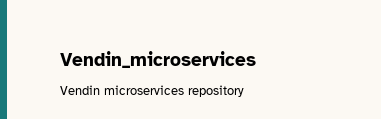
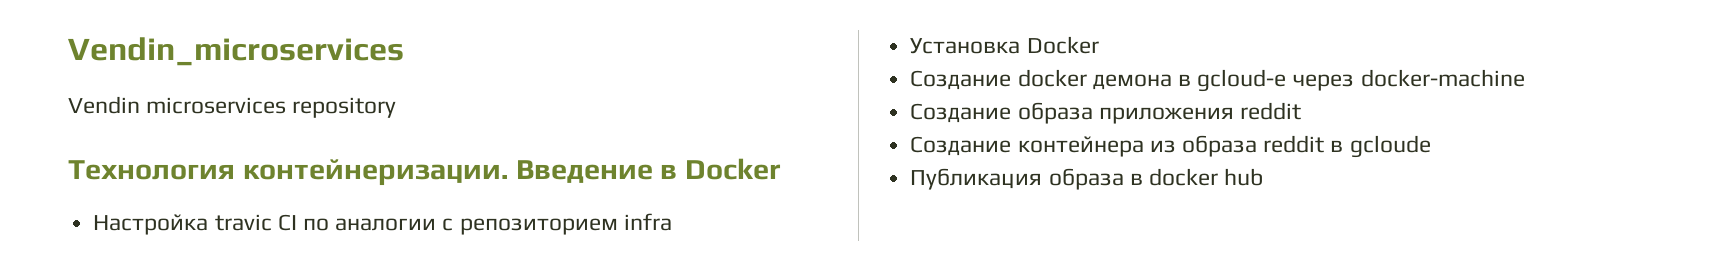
(244, 91) none -> [68,158,782,186] [93,213,672,235] [910,36,1099,54] [910,69,1525,92] [910,102,1301,124] [910,135,1431,158] [910,168,1264,190] // Технология контейнеризации. Введение в Docker // Настройка travic CI по аналогии с репозиторием infra // Установка Docker // Создание docker демона в gcloud-e через docker-machine // Создание образа приложения reddit // Создание контейнера из образа reddit в gcloude // Публикация образа в docker hub

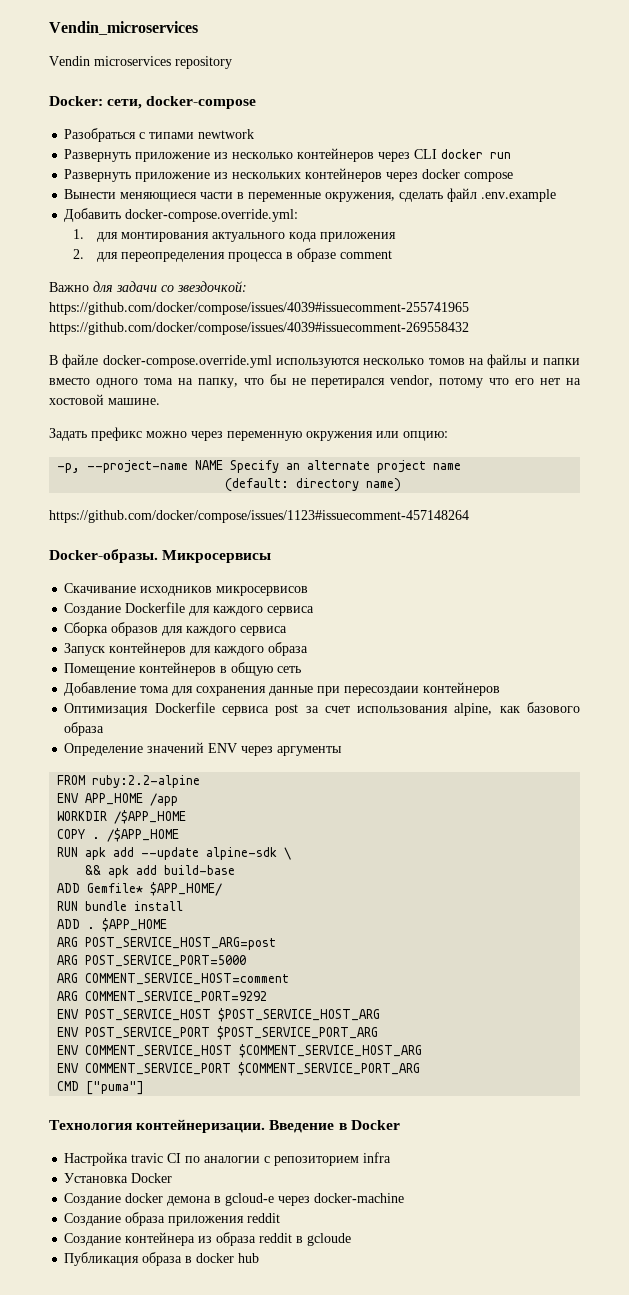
(397, 107) none -> [49,96,257,109] [64,128,255,142] [64,148,512,162] [64,168,514,182] [64,188,557,202] [64,208,299,222] [72,229,396,242] [72,248,392,262] [49,281,247,292] [49,302,469,315] [49,322,469,335] [49,354,580,368] [49,374,581,388] [49,394,160,405] [49,427,448,441] [57,460,462,473] [225,478,402,492] [49,510,469,523] [49,549,272,563] [64,583,309,596] [64,602,315,616] [64,622,288,636] [64,642,309,656] [64,662,302,676] [64,682,501,696] [64,702,580,716] [64,722,105,736] [64,742,343,756] [57,775,201,788] [57,793,179,806] [57,810,187,824] [57,828,180,842] [57,847,292,860] [85,865,236,878] [57,882,223,896] [57,901,184,911] [57,918,168,932] [57,937,277,950] [57,955,247,967] [57,973,290,985] [57,991,268,1003] [57,1008,381,1022] [57,1026,379,1040] [57,1044,423,1058] [57,1062,421,1076] [57,1081,145,1095] // Docker: сети, docker-compose // Разобраться с типами newtwork // Развернуть приложение из несколько контейнеров через CLI docker run // Развернуть приложение из нескольких контейнеров через docker compose // Вынести меняющиеся части в переменные окружения, сделать файл .env.example // Добавить docker-compose.override.yml: // 1. для монтирования актуального кода приложения // 2. для переопределения процесса в образе comment // Важно для задачи со звездочкой: https://github.com/docker/compose/issues/4039#issuecomment-255741965 https://github.com/docker/compose/issues/4039#issuecomment-269558432 // В файле docker-compose.override.yml используются несколько томов на файлы и папки вместо одного тома на папку, что бы не перетирался vendor, потому что его нет на хостовой машине. // Задать префикс можно через переменную окружения или опцию: // -p, --project-name NAME Specify an alternate project name // (default: directory name) // https://github.com/docker/compose/issues/1123#issuecomment-457148264 // Docker-образы. Микросервисы // Скачивание исходников микросервисов // Создание Dockerfile для каждого сервиса // Сборка образов для каждого сервиса // Запуск контейнеров для каждого образа // Помещение контейнеров в общую сеть // Добавление тома для сохранения данные при пересоздаии контейнеров // Оптимизация Dockerfile сервиса post за счет использования alpine, как базового образа // Определение значений ENV через аргументы // FROM ruby:2.2-alpine // ENV APP_HOME /app // WORKDIR /$APP_HOME // COPY . /$APP_HOME // RUN apk add --update alpine-sdk \ // && apk add build-base // ADD Gemfile* $APP_HOME/ // RUN bundle install // ADD . $APP_HOME // ARG POST_SERVICE_HOST_ARG=post // ARG POST_SERVICE_PORT=5000 // ARG COMMENT_SERVICE_HOST=comment // ARG COMMENT_SERVICE_PORT=9292 // ENV POST_SERVICE_HOST $POST_SERVICE_HOST_ARG // ENV POST_SERVICE_PORT $POST_SERVICE_PORT_ARG // ENV COMMENT_SERVICE_HOST $COMMENT_SERVICE_HOST_ARG // ENV COMMENT_SERVICE_PORT $COMMENT_SERVICE_PORT_ARG // CMD ["puma"]

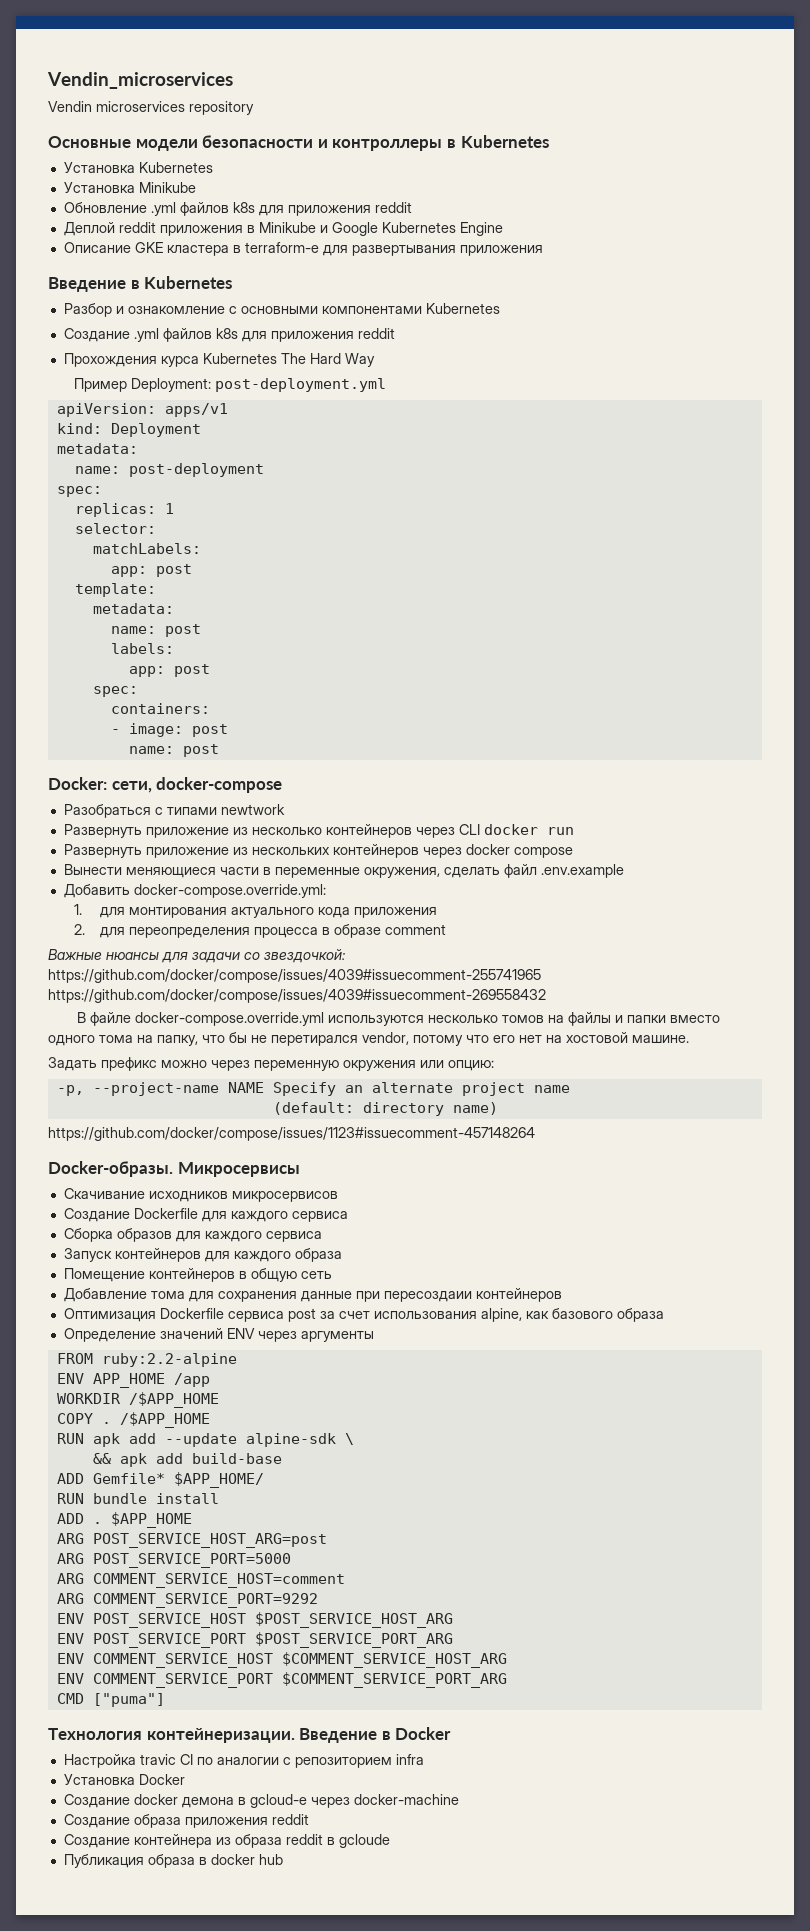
(232, 62) none -> [48,135,549,151] [63,162,213,173] [63,182,196,193] [63,202,412,216] [63,222,503,236] [63,242,543,256] [48,276,233,292] [63,303,500,317] [63,328,395,342] [63,353,375,367] [74,378,387,392] [56,403,228,417] [56,423,201,437] [56,443,138,454] [74,463,264,477] [56,486,102,497] [74,503,174,517] [74,523,156,534] [92,543,201,554] [110,564,192,577] [74,583,156,597] [92,603,174,614] [110,624,201,637] [110,643,174,654] [128,664,210,677] [92,686,138,697] [110,703,210,714] [110,723,228,737] [128,744,219,757] // Основные модели безопасности и контроллеры в Kubernetes // Установка Kubernetes // Установка Minikube // Обновление .yml файлов k8s для приложения reddit // Деплой reddit приложения в Minikube и Google Kubernetes Engine // Описание GKE кластера в terraform-e для развертывания приложения // Введение в Kubernetes // Разбор и ознакомление с основными компонентами Kubernetes // Создание .yml файлов k8s для приложения reddit // Прохождения курса Kubernetes The Hard Way // Пример Deployment: post-deployment.yml // apiVersion: apps/v1 // kind: Deployment // metadata: // name: post-deployment // spec: // replicas: 1 // selector: // matchLabels: // app: post // template: // metadata: // name: post // labels: // app: post // spec: // containers: // - image: post // name: post
[49,282,89,292] Важно -> [48,949,159,960] Важные нюансы

